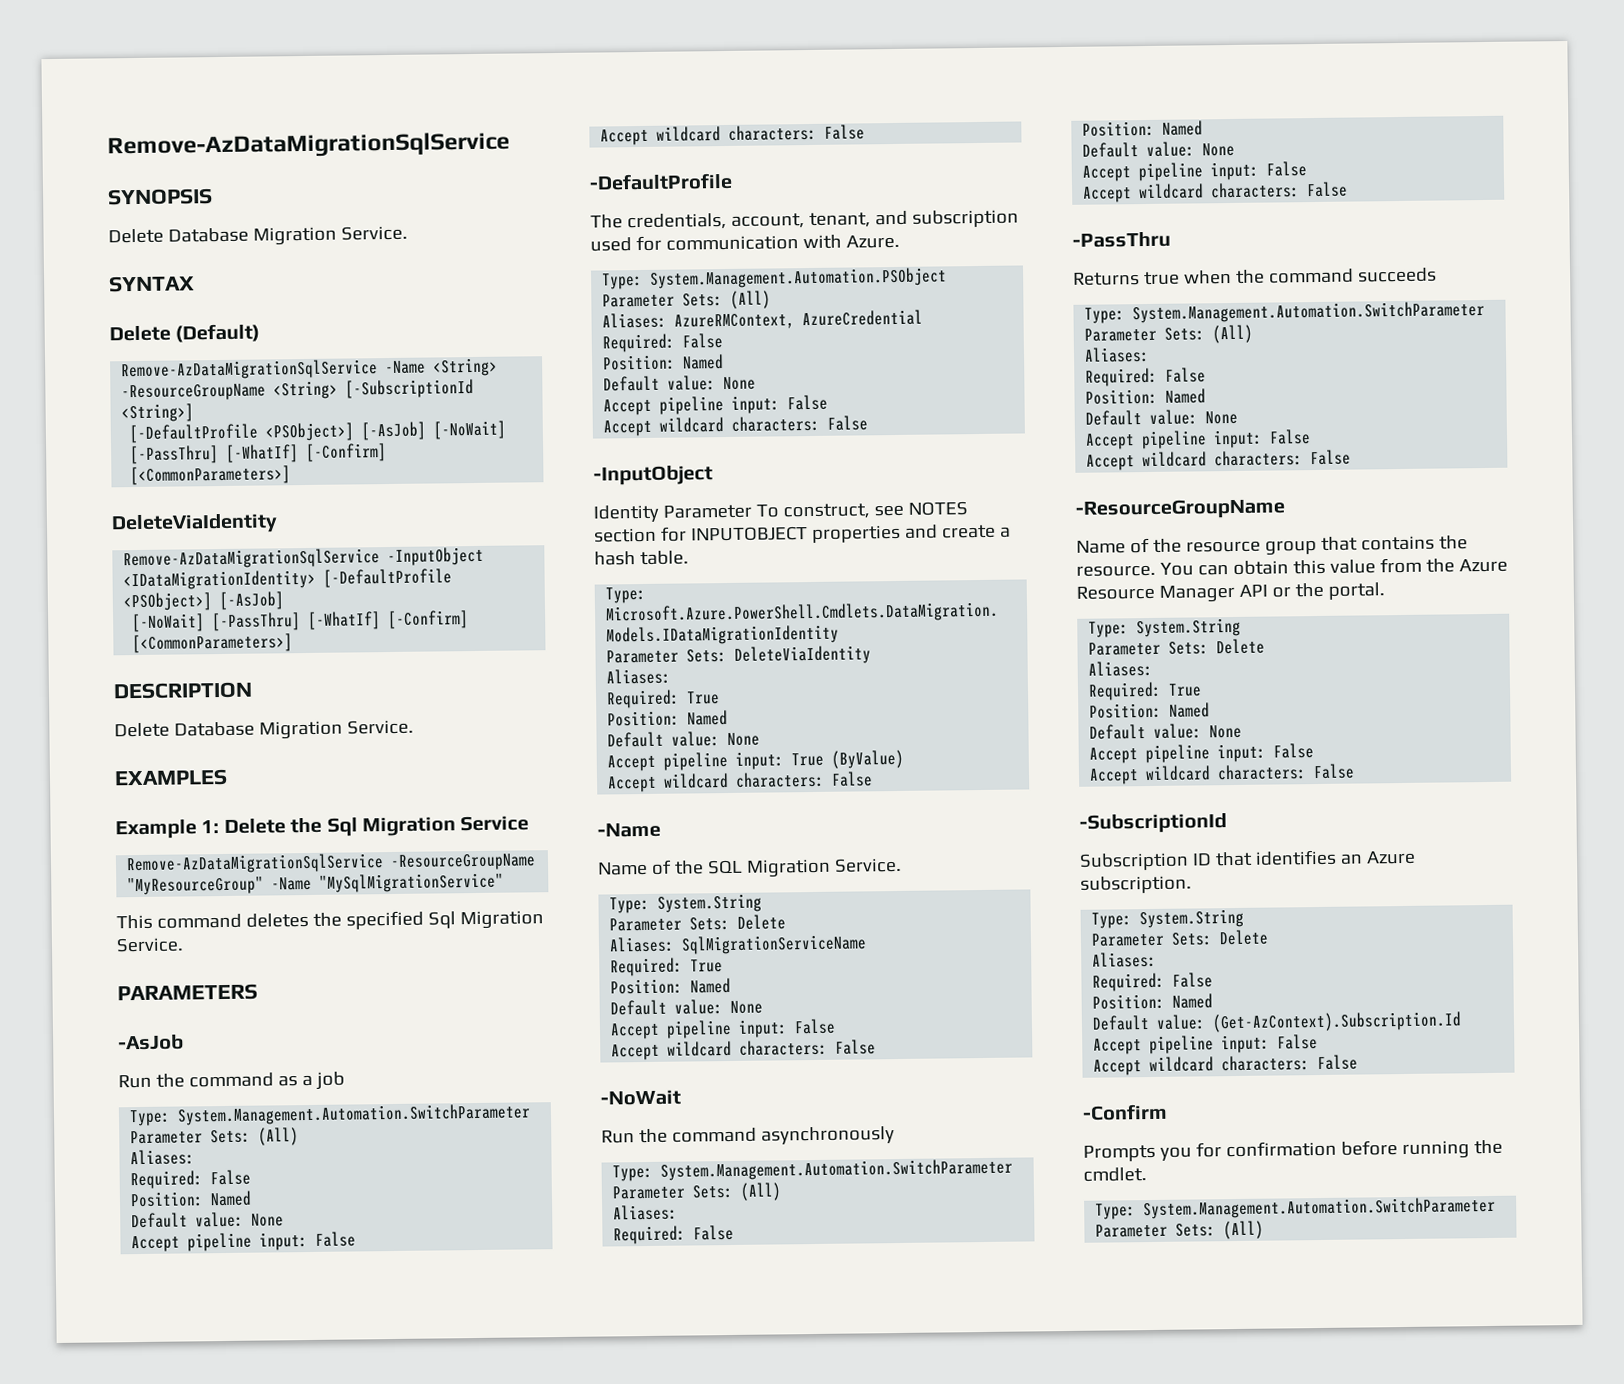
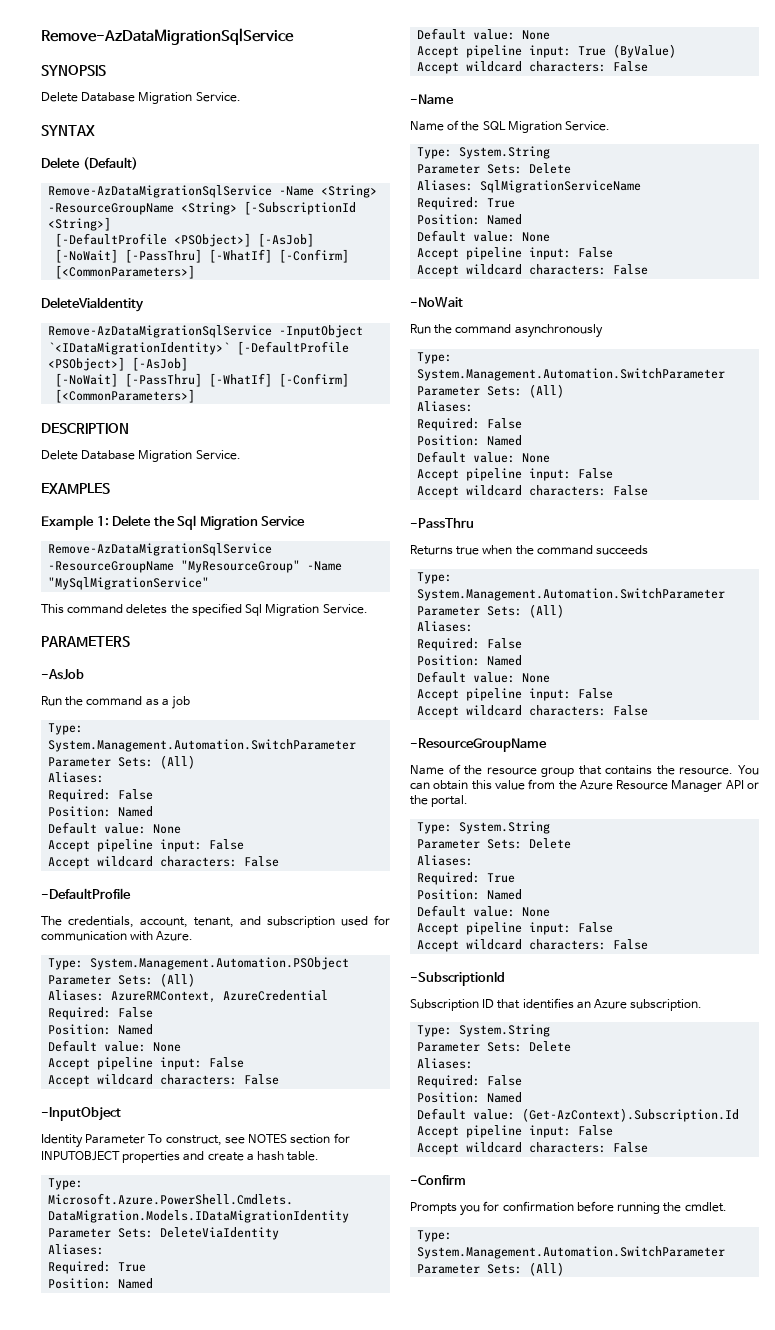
[123,569,317,591] <IDataMigrationIdentity> -> [48,342,231,355] `<IDataMigrationIdentity>`

